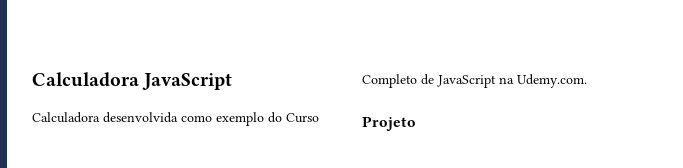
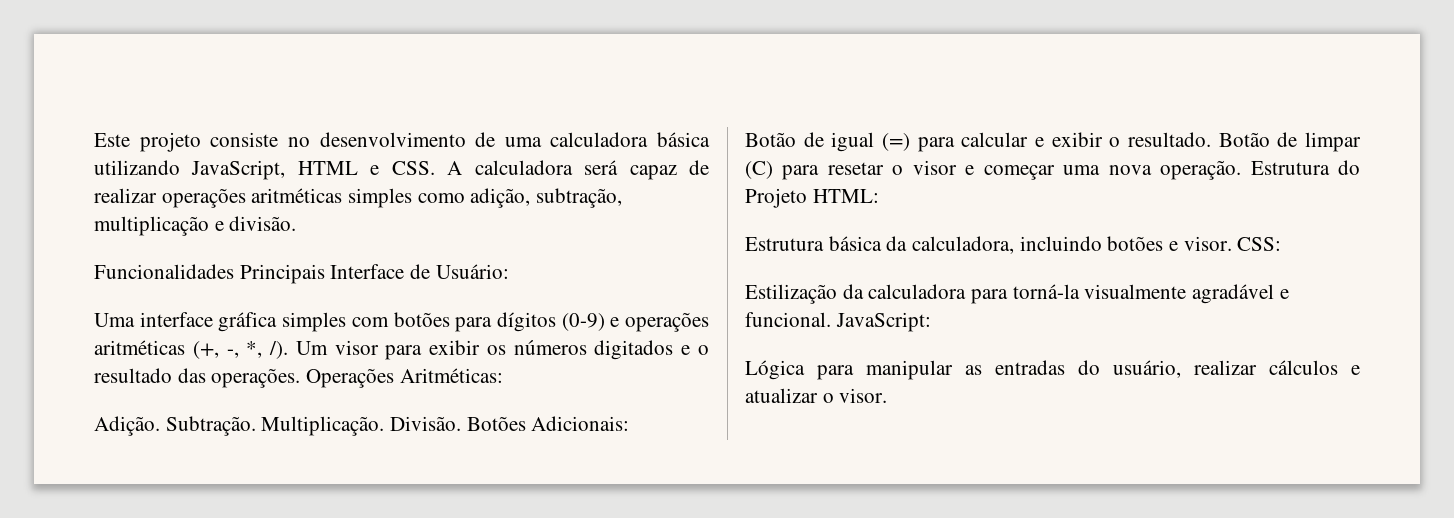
[32,72,233,90] [32,112,319,126] [362,74,587,88] [362,116,416,131] Calculadora JavaScript // Calculadora desenvolvida como exemplo do Curso Completo de JavaScript na Udemy.com. // Projeto -> [94,132,710,152] [94,160,710,180] [94,188,623,208] [94,216,297,236] [94,264,509,284] [94,312,709,332] [94,340,709,360] [94,368,503,388] [94,416,630,436] [745,132,1361,152] [745,160,1360,180] [745,188,879,208] [745,236,1282,254] [745,284,1289,304] [745,312,931,332] [745,360,1360,380] [745,388,888,403] Este projeto consiste no desenvolvimento de uma calculadora básica utilizando JavaScript, HTML e CSS. A calculadora será capaz de realizar operações aritméticas simples como adição, subtração, multiplicação e divisão. // Funcionalidades Principais Interface de Usuário: // Uma interface gráfica simples com botões para dígitos (0-9) e operações aritméticas (+, -, *, /). Um visor para exibir os números digitados e o resultado das operações. Operações Aritméticas: // Adição. Subtração. Multiplicação. Divisão. Botões Adicionais: // Botão de igual (=) para calcular e exibir o resultado. Botão de limpar (C) para resetar o visor e começar uma nova operação. Estrutura do Projeto HTML: // Estrutura básica da calculadora, incluindo botões e visor. CSS: // Estilização da calculadora para torná-la visualmente agradável e funcional. JavaScript: // Lógica para manipular as entradas do usuário, realizar cálculos e atualizar o visor.

